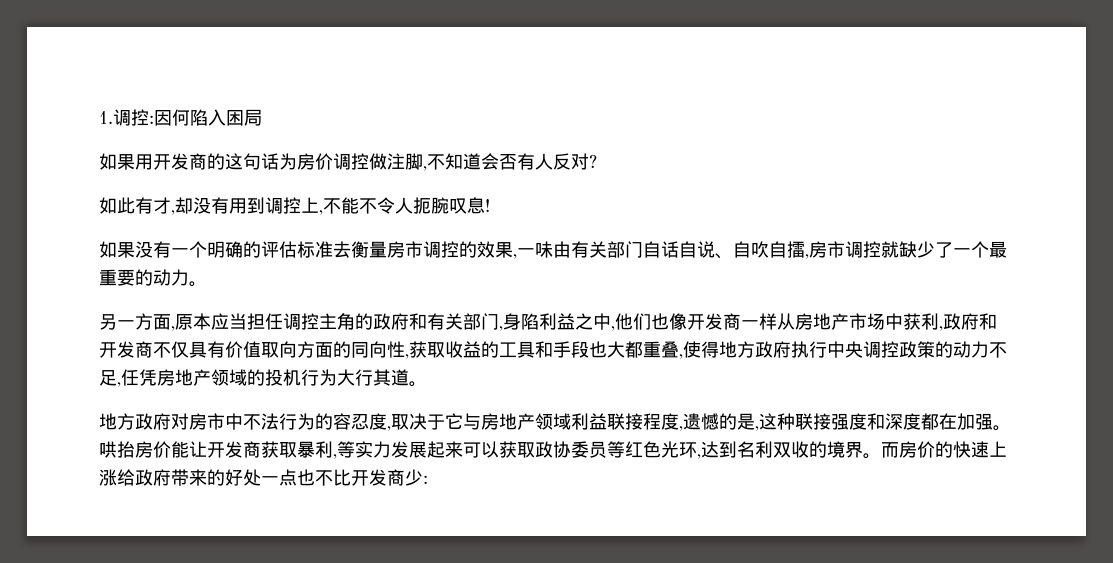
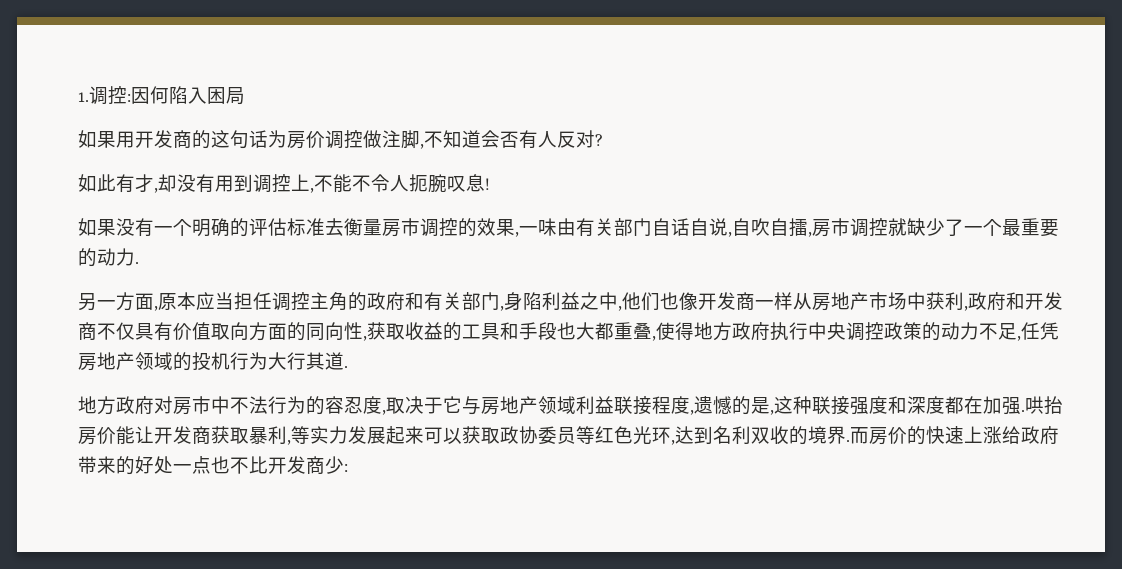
[715,253,733,259] 、 -> [728,232,732,237] ,
[189,281,207,287] 。 -> [135,262,139,264] .
[409,381,427,387] 。 -> [344,366,348,368] .
[993,425,1011,431] 。 -> [1021,410,1025,412] .
[863,453,881,459] 。 -> [846,440,850,442] .

